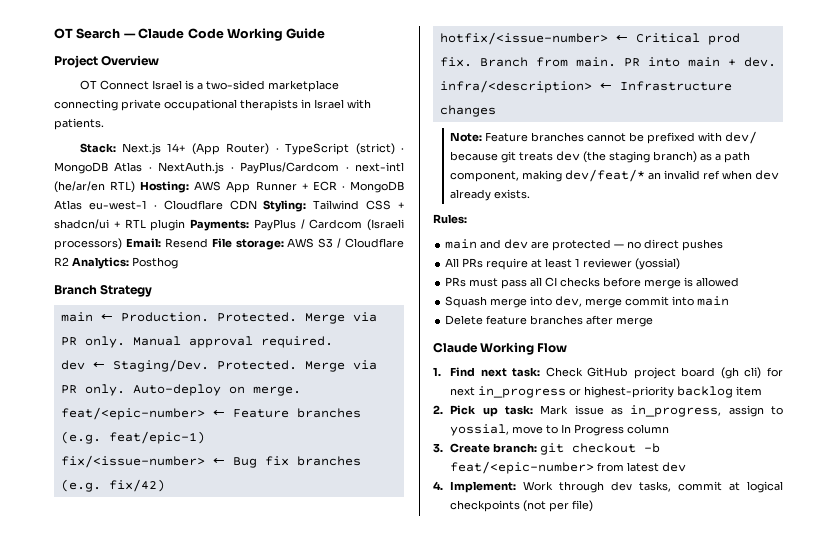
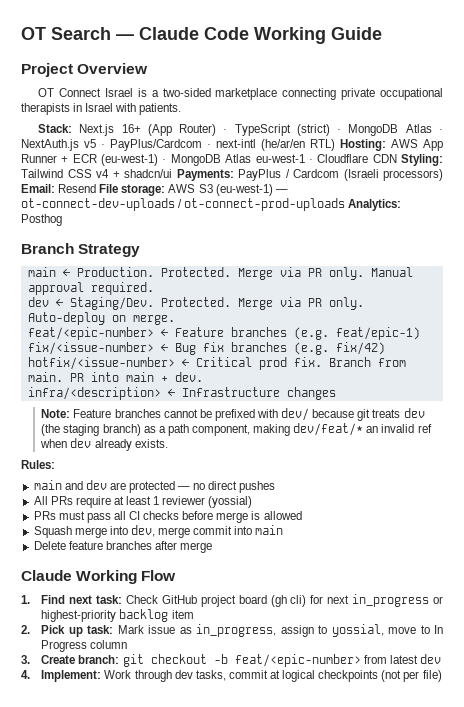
[167,143,186,152] 14+ -> [121,124,141,133] 16+
(225, 168) none -> [84,139,96,148] v5
(337, 186) none -> [101,154,159,166] (eu-west-1)
(392, 205) none -> [96,169,109,178] v4
[113,219,186,231] + RTL plugin -> (172, 173) none
[337,238,404,248] [54,257,69,266] / Cloudflare R2 -> [215,184,288,196] [21,198,346,211] (eu-west-1) — ot-connect-dev-uploads / ot-connect-prod-uploads

